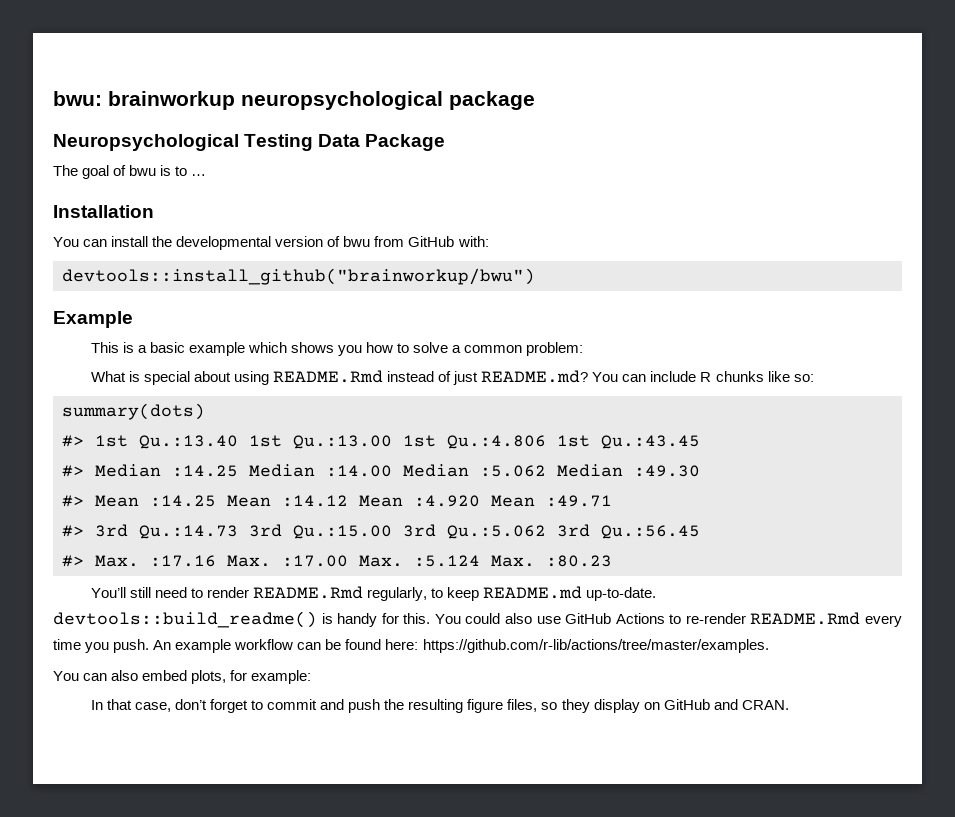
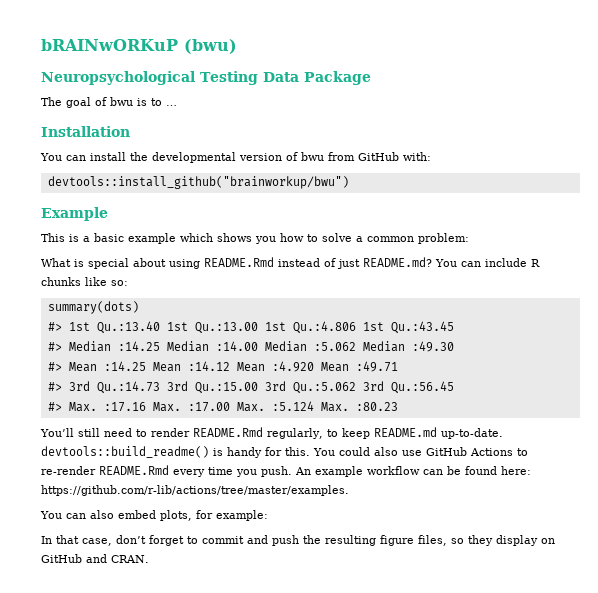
[53,91,535,110] bwu: brainworkup neuropsychological package -> [41,39,237,54] bRAINwORKuP (bwu)

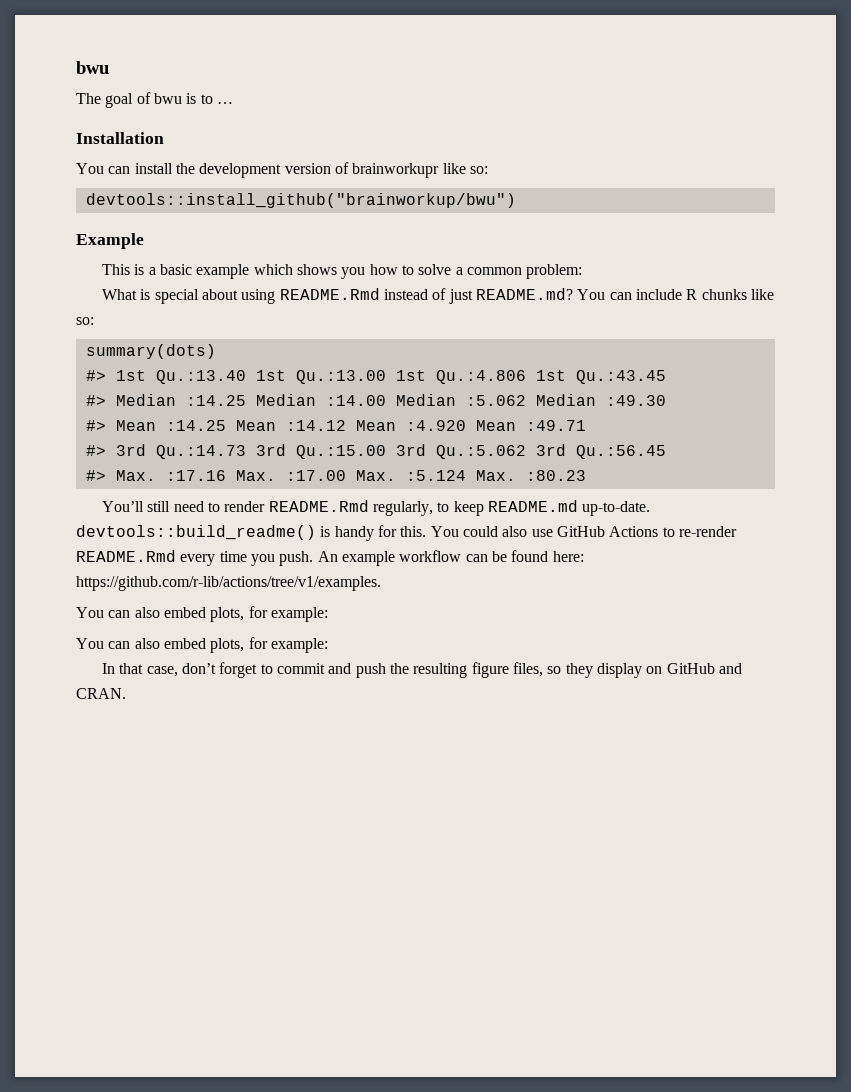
[41,39,237,54] [41,71,371,85] bRAINwORKuP (bwu) // Neuropsychological Testing Data Package -> [76,61,109,74] bwu
[152,152,236,163] developmental -> [199,163,282,178] development
[301,152,431,161] bwu from GitHub with: -> [352,163,488,178] brainworkupr like so:
[41,485,349,496] https://github.com/r-lib/actions/tree/master/examples. -> [76,576,381,591] [76,606,328,622] https://github.com/r-lib/actions/tree/v1/examples. // You can also embed plots, for example:

